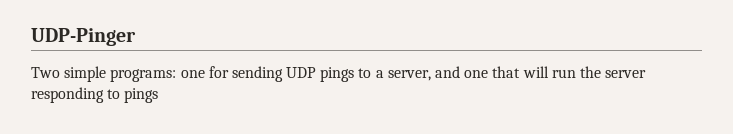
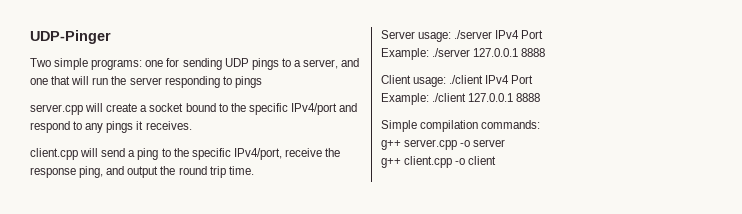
(159, 95) none -> [30,103,358,115] [30,121,192,133] [30,148,341,160] [30,166,254,178] [381,30,544,42] [381,48,546,60] [381,75,534,87] [381,93,541,105] [381,120,541,132] [381,139,506,150] [381,156,497,168] // server.cpp will create a socket bound to the specific IPv4/port and respond to any pings it receives. // client.cpp will send a ping to the specific IPv4/port, receive the response ping, and output the round trip time. // Server usage: ./server IPv4 Port // Example: ./server 127.0.0.1 8888 // Client usage: ./client IPv4 Port // Example: ./client 127.0.0.1 8888 // Simple compilation commands: // g++ server.cpp -o server // g++ client.cpp -o client

